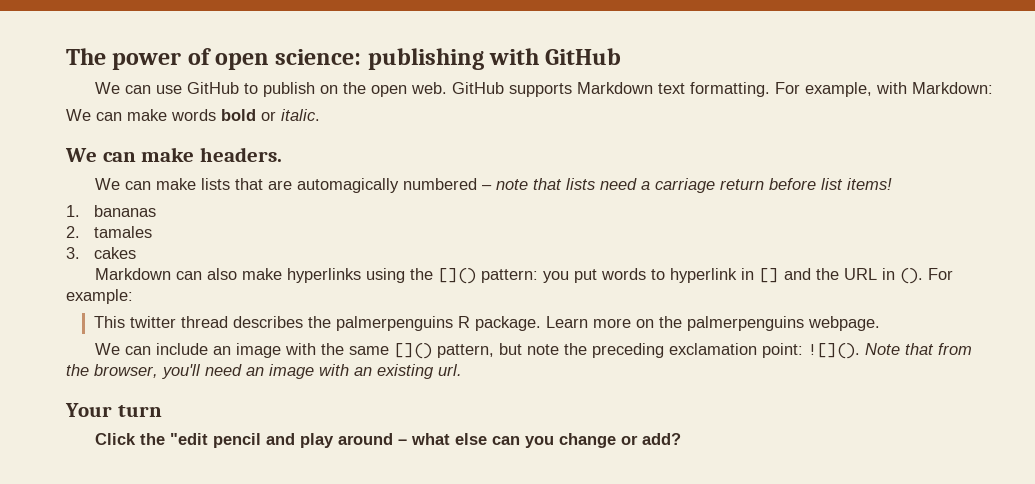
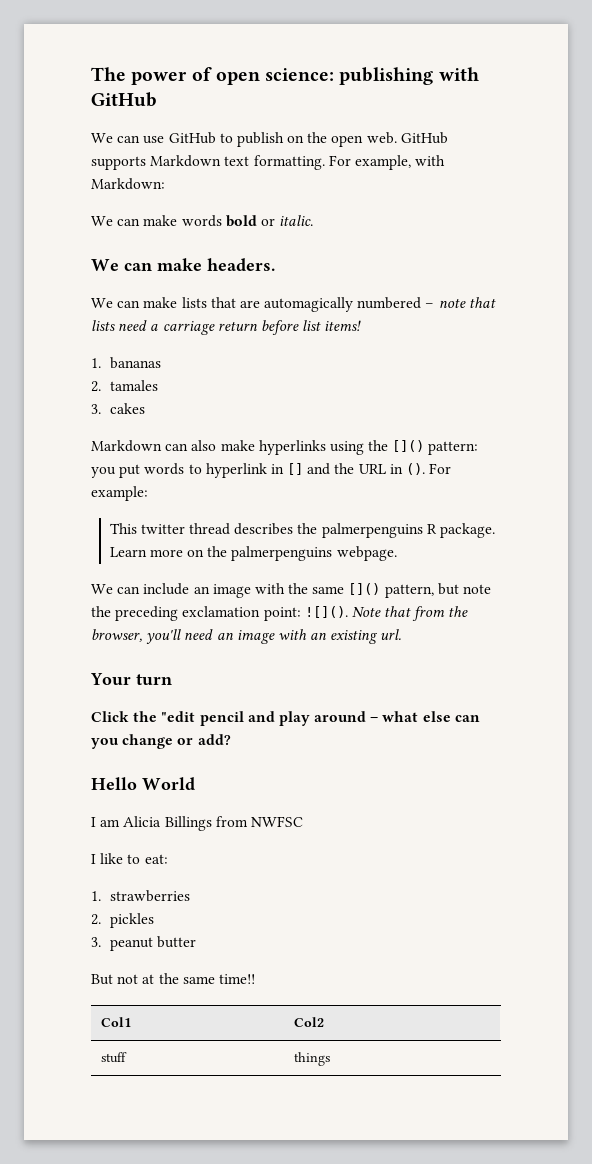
(682, 439) none -> [91,777,195,790] [91,816,303,831] [91,853,168,864] [91,890,190,902] [91,913,154,928] [91,936,196,951] [91,973,255,985] [101,1017,132,1027] [294,1017,325,1027] [101,1052,128,1063] [294,1052,331,1066] // Hello World // I am Alicia Billings from NWFSC // I like to eat: // 1. strawberries // 2. pickles // 3. peanut butter // But not at the same time!! // Col1 | Col2 // stuff | things

